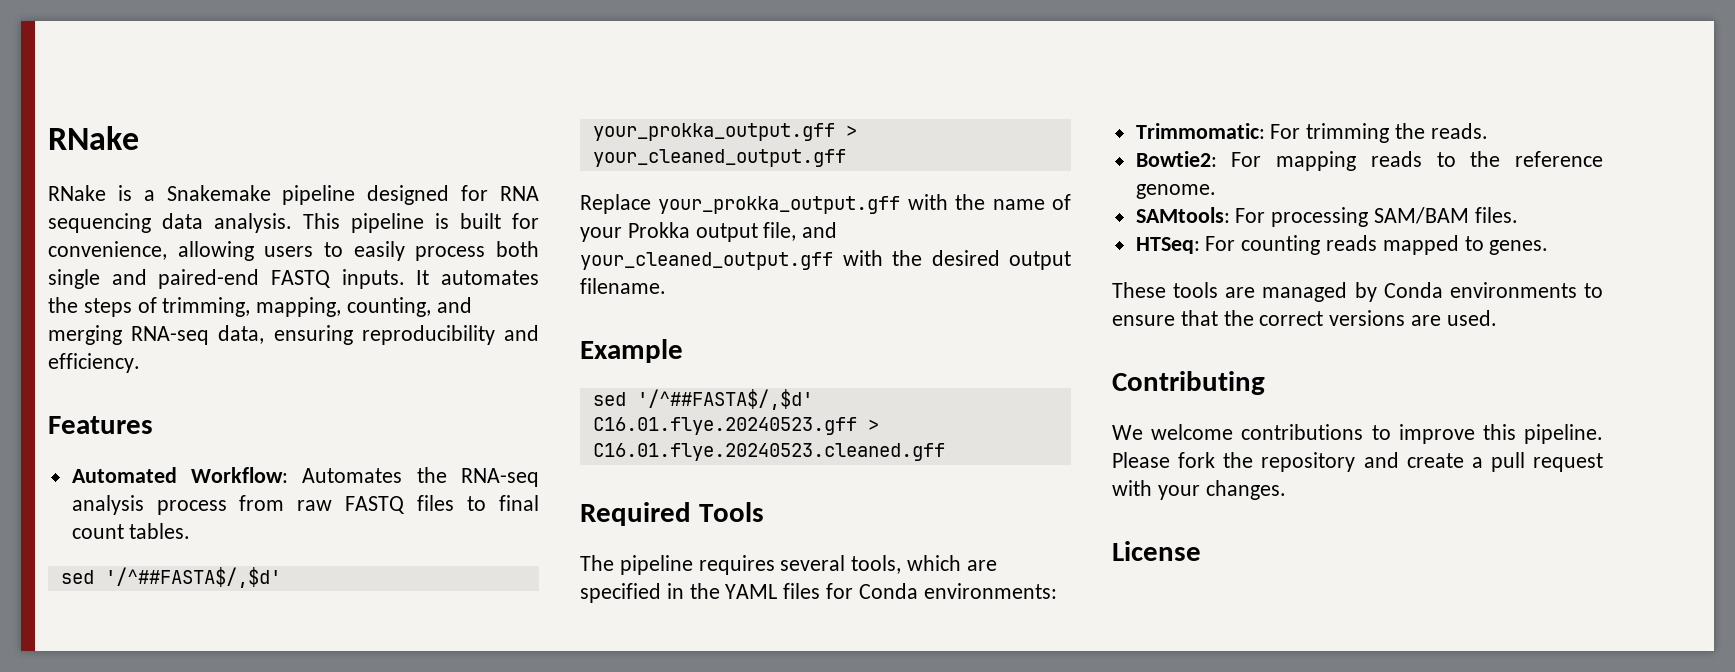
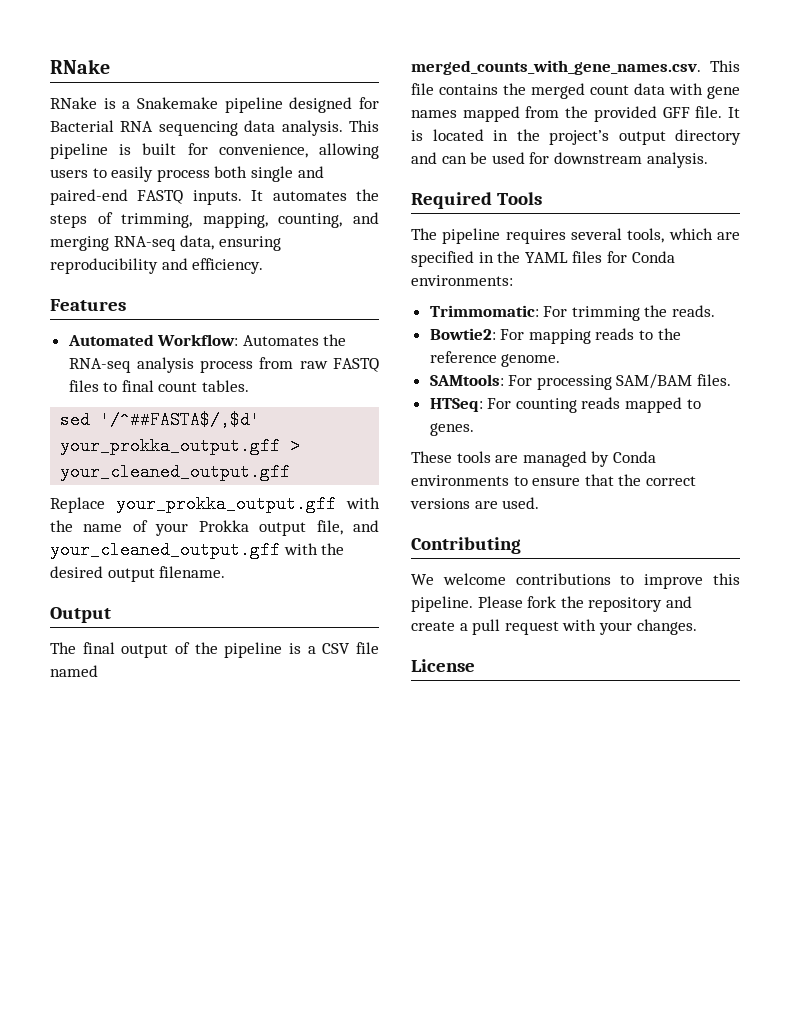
(489, 193) none -> [50,120,114,132] Bacterial
[580,339,683,363] [592,389,813,410] [592,417,879,435] [592,443,945,461] Example // sed '/^##FASTA$/,$d' C16.01.flye.20240523.gff > C16.01.flye.20240523.cleaned.gff -> [50,607,111,623] [50,642,379,658] [50,665,98,677] [411,60,740,75] [411,83,740,99] [411,106,740,122] [411,129,741,145] [411,152,708,168] Output // The final output of the pipeline is a CSV file named merged_counts_with_gene_names.csv. This file contains the merged count data with gene names mapped from the provided GFF file. It is located in the project’s output directory and can be used for downstream analysis.

